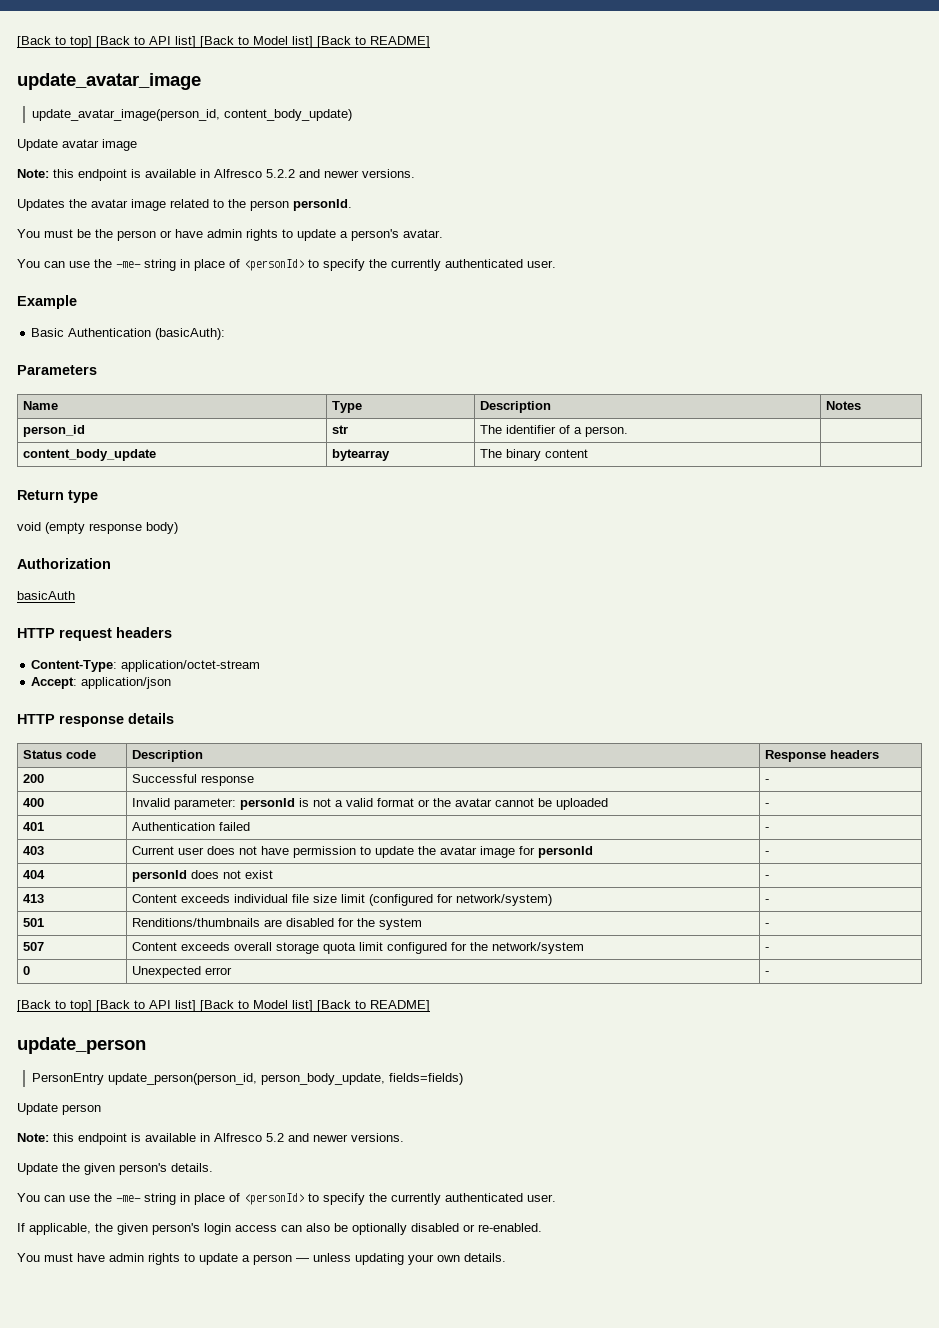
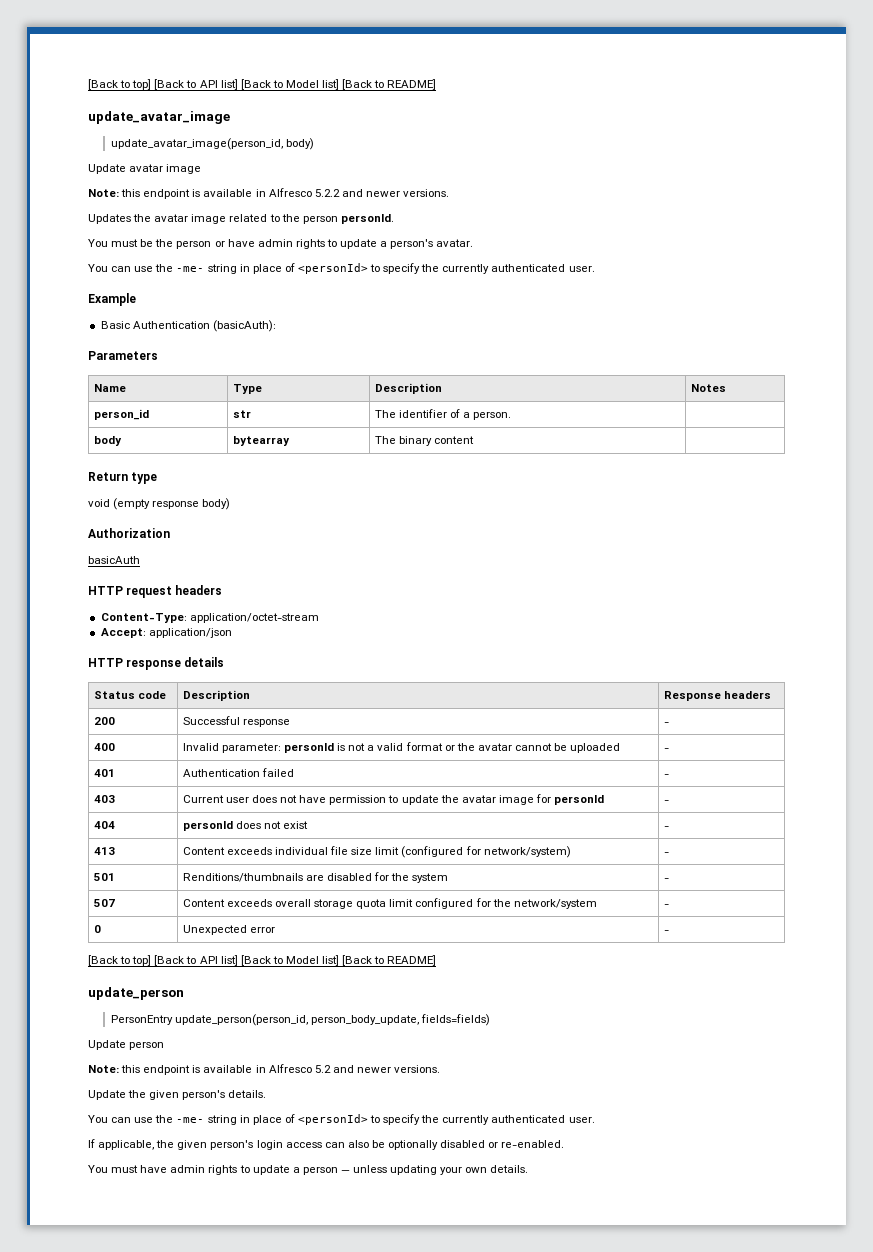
[224,109,353,121] content_body_update) -> [285,138,314,150] body)
[22,449,156,461] content_body_update -> [93,436,122,446] body

